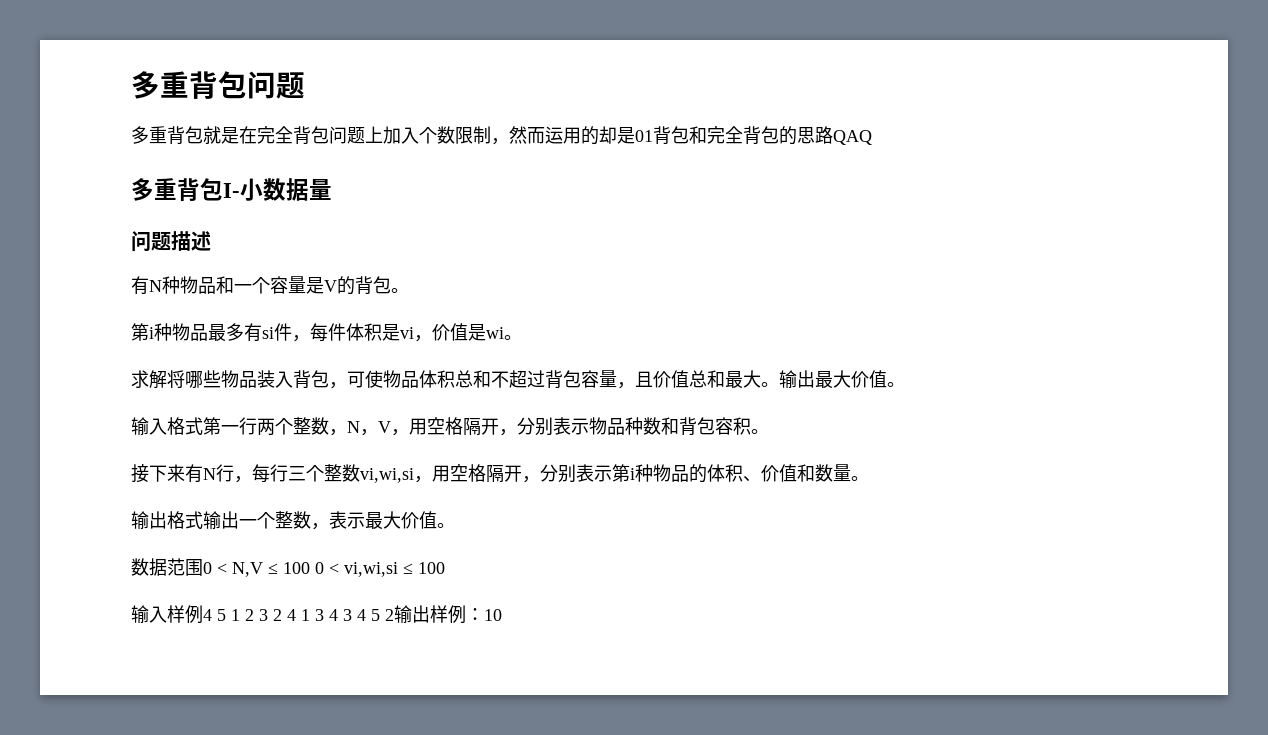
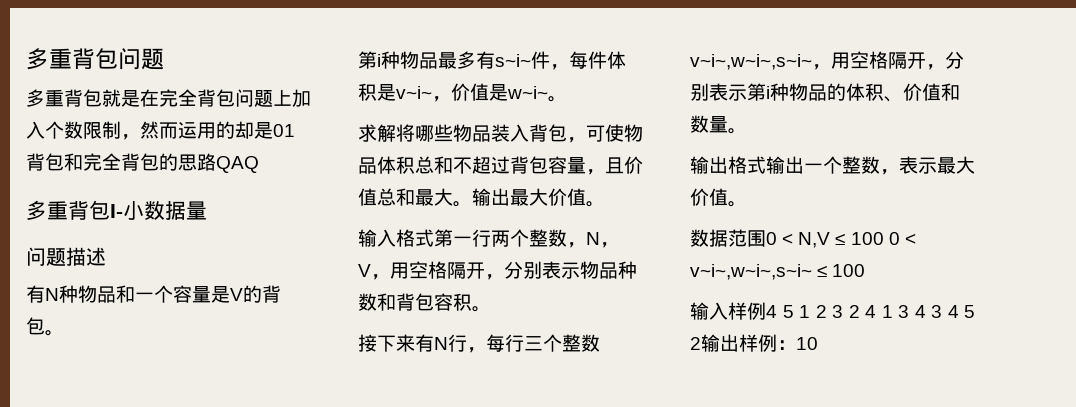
[262,327,274,339] si -> [495,54,531,67] s~i~
[400,327,414,339] vi -> [396,86,432,99] v~i~
[486,327,504,339] wi -> [507,86,548,99] w~i~
[360,468,414,483] vi,wi,si -> [690,54,812,70] v~i~,w~i~,s~i~
[344,562,398,577] vi,wi,si -> [690,264,812,280] v~i~,w~i~,s~i~

